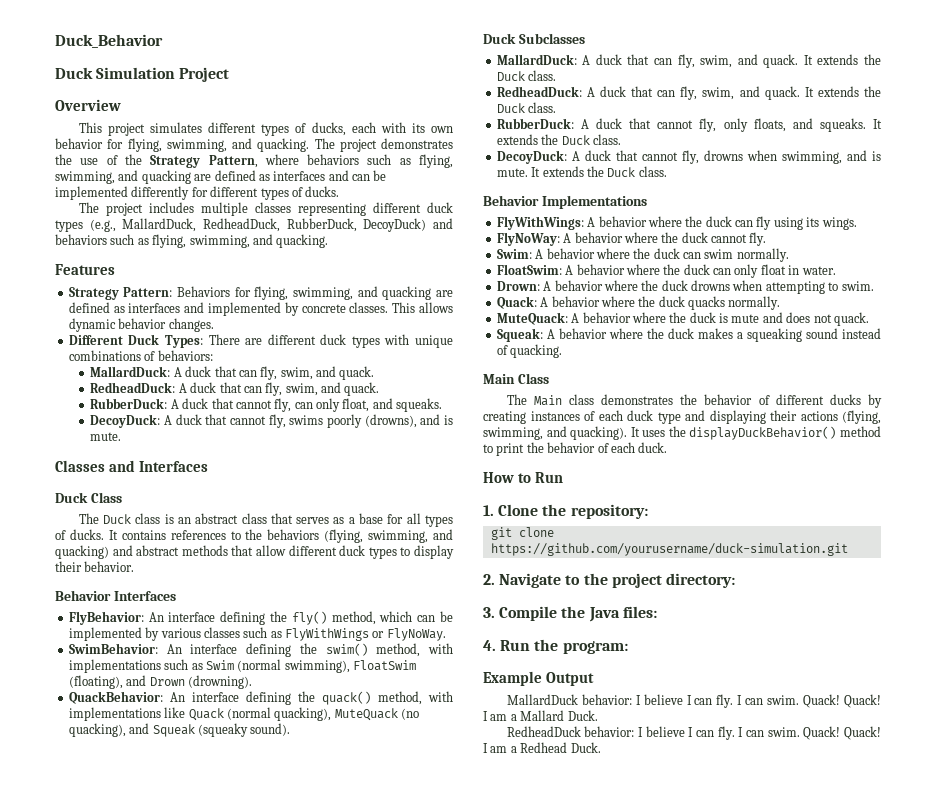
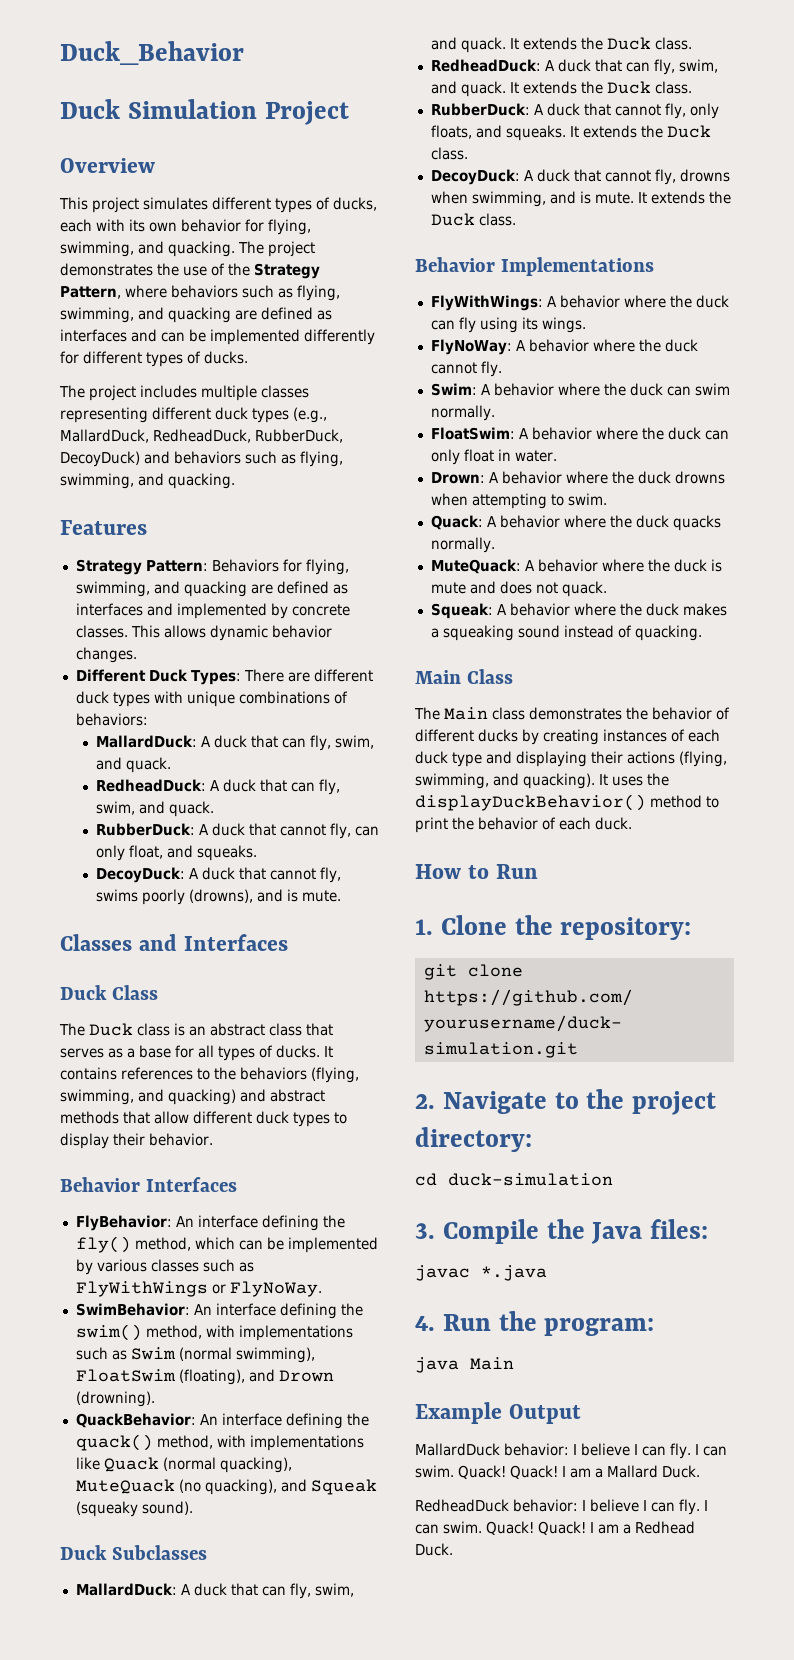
(735, 580) none -> [415,1173,613,1186] // cd duck-simulation
(657, 612) none -> [415,1265,547,1281] // javac *.java
(628, 647) none -> [415,1357,514,1373] // java Main

